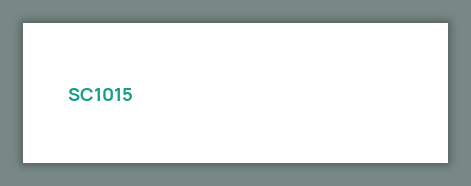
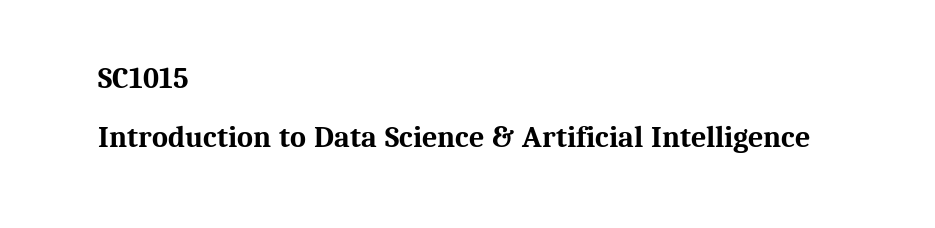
(133, 94) none -> [98,125,810,153] // Introduction to Data Science & Artificial Intelligence

